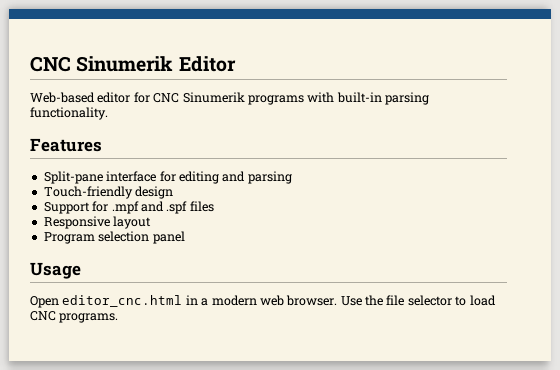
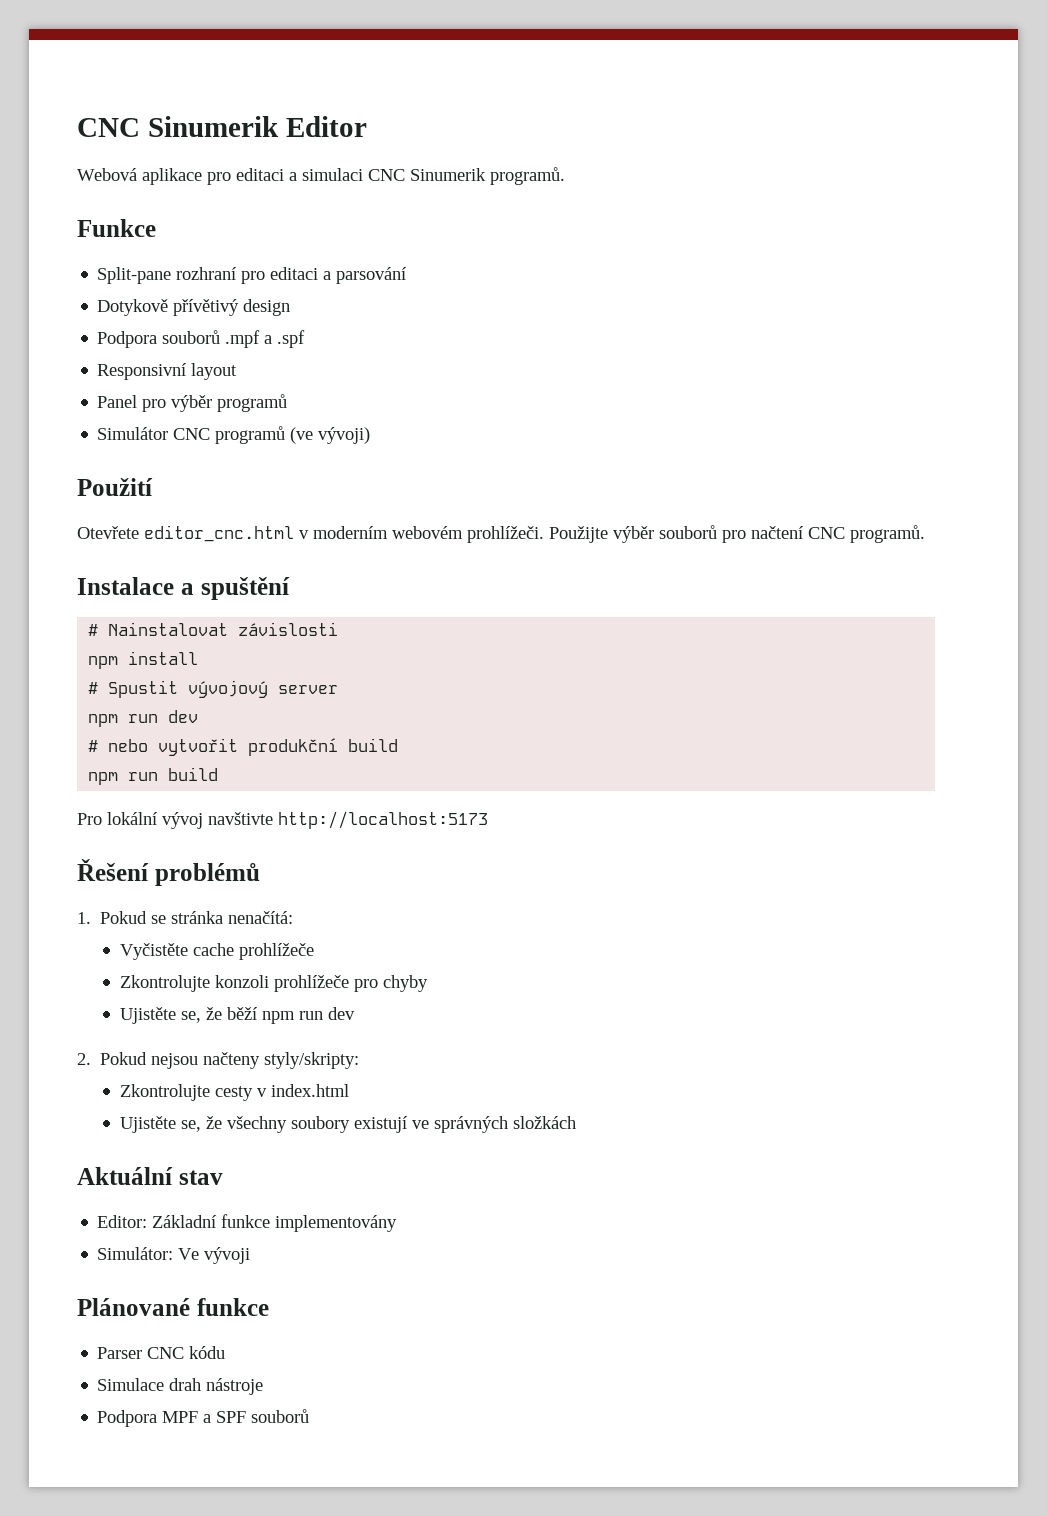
[30,92,429,105] [30,107,108,120] [30,138,102,152] [43,171,292,184] [43,186,174,199] [43,201,164,214] Web-based editor for CNC Sinumerik programs with built-in parsing functionality. // Features // Split-pane interface for editing and parsing // Touch-friendly design // Support for .mpf and -> [77,167,565,185] [77,219,156,237] [97,267,407,284] [97,299,291,316] [97,330,273,348] Webová aplikace pro editaci a simulaci CNC Sinumerik programů. // Funkce // Split-pane rozhraní pro editaci a parsování // Dotykově přívětivý design // Podpora souborů .mpf a
[189,201,214,212] [43,216,110,229] files // Responsive -> [97,363,187,380] // Responsivní
[43,231,185,244] [30,262,81,279] [30,295,496,308] [30,311,119,323] Program selection panel // Usage // Open editor_cnc.html in a modern web browser. Use the file selector to load CNC programs. -> [97,394,288,412] [97,426,371,444] [77,478,153,496] [77,525,925,543] [77,577,290,600] [88,622,339,636] [88,651,199,669] [88,680,339,698] [88,710,199,727] [88,738,399,756] [88,767,219,785] [77,811,488,829] [77,859,260,886] [77,911,294,924] [120,943,315,960] [120,975,429,992] [120,1007,356,1024] [77,1052,360,1069] [120,1084,350,1101] [120,1116,577,1133] [77,1167,223,1185] [97,1214,398,1232] [97,1247,251,1264] [77,1298,269,1316] [97,1346,226,1359] [97,1378,264,1395] [97,1409,310,1427] Panel pro výběr programů // Simulátor CNC programů (ve vývoji) // Použití // Otevřete editor_cnc.html v moderním webovém prohlížeči. Použijte výběr souborů pro načtení CNC programů. // Instalace a spuštění // # Nainstalovat závislosti // npm install // # Spustit vývojový server // npm run dev // # nebo vytvořit produkční build // npm run build // Pro lokální vývoj navštivte http://localhost:5173 // Řešení problémů // 1. Pokud se stránka nenačítá: // Vyčistěte cache prohlížeče // Zkontrolujte konzoli prohlížeče pro chyby // Ujistěte se, že běží npm run dev // 2. Pokud nejsou načteny styly/skripty: // Zkontrolujte cesty v index.html // Ujistěte se, že všechny soubory existují ve správných složkách // Aktuální stav // Editor: Základní funkce implementovány // Simulátor: Ve vývoji // Plánované funkce // Parser CNC kódu // Simulace drah nástroje // Podpora MPF a SPF souborů

